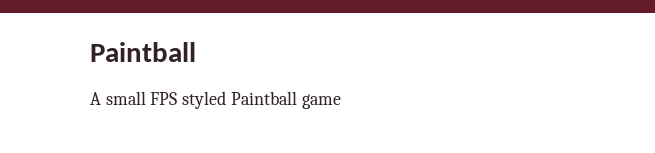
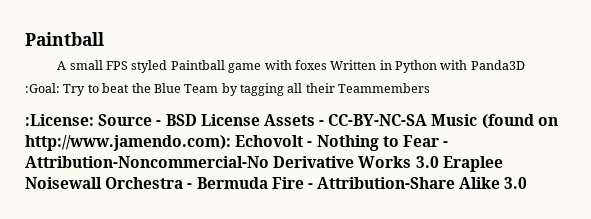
(341, 101) none -> [264,60,525,73] [25,83,431,96] [25,114,558,129] [25,135,449,151] [25,156,503,172] [25,177,528,189] with foxes Written in Python with Panda3D // :Goal: Try to beat the Blue Team by tagging all their Teammembers // :License: Source - BSD License Assets - CC-BY-NC-SA Music (found on http://www.jamendo.com): Echovolt - Nothing to Fear - Attribution-Noncommercial-No Derivative Works 3.0 Eraplee Noisewall Orchestra - Bermuda Fire - Attribution-Share Alike 3.0

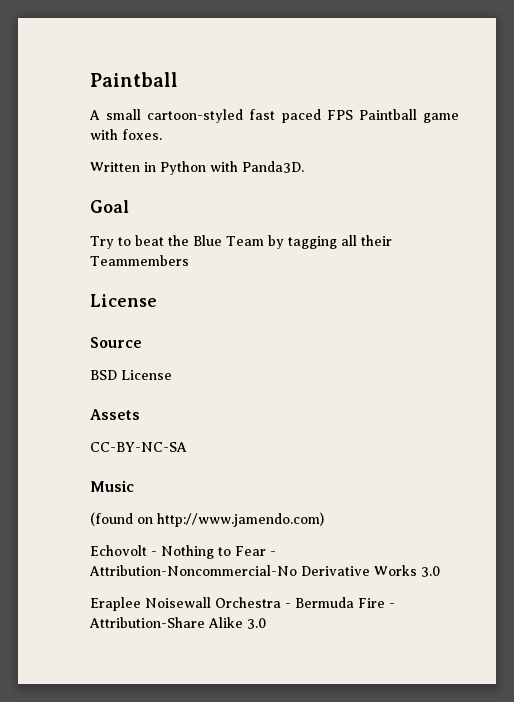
[106,60,168,73] FPS styled -> [147,109,353,123] cartoon-styled fast paced FPS
[294,60,327,70] foxes -> [122,129,162,140] foxes. //
[470,60,525,70] [25,83,60,93] Panda3D // :Goal: -> [242,161,304,173] [90,200,129,213] Panda3D. // Goal //
[25,114,94,126] :License: -> [90,294,157,307] License //
[156,120,162,126] - -> (142, 342) //
(260, 120) none -> (172, 375) //
[319,120,325,126] - -> (140, 414) //
(428, 120) none -> (187, 447) //
(478, 120) none -> (134, 486) //
[25,135,231,151] http://www.jamendo.com): -> [157,512,324,527] http://www.jamendo.com) //
(439, 162) none -> (440, 571) //

